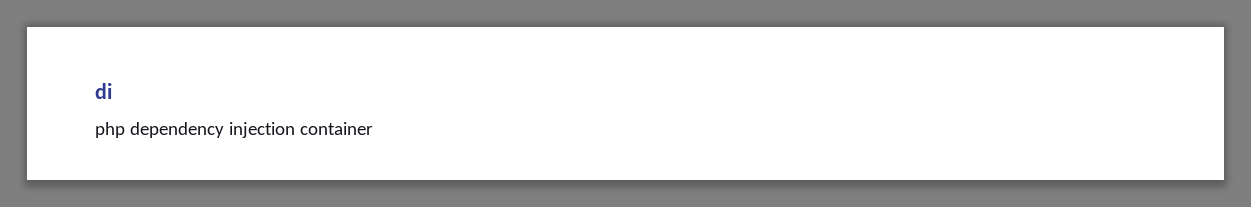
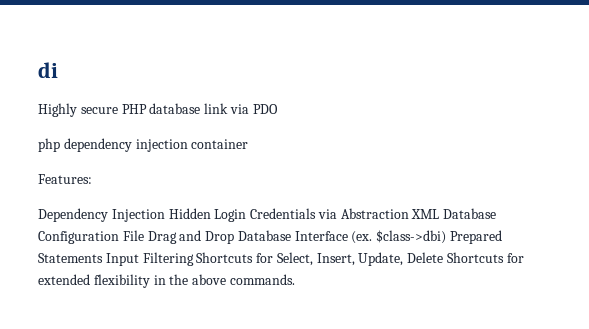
[95,122,373,138] php dependency injection container -> [38,103,278,117] [38,138,249,152] [38,174,92,184] [38,208,497,222] [38,230,503,244] [38,252,524,266] [38,274,295,288] Highly secure PHP database link via PDO // php dependency injection container // Features: // Dependency Injection Hidden Login Credentials via Abstraction XML Database Configuration File Drag and Drop Database Interface (ex. $class->dbi) Prepared Statements Input Filtering Shortcuts for Select, Insert, Update, Delete Shortcuts for extended flexibility in the above commands.

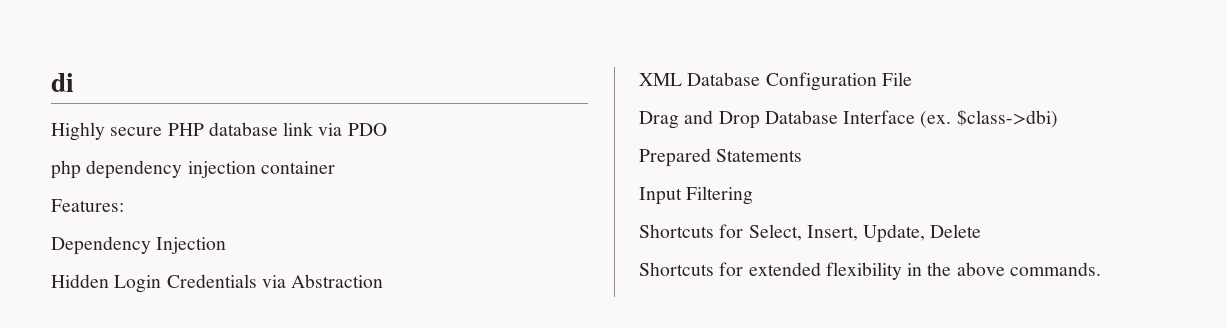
(165, 215) none -> (227, 245) //
(409, 213) none -> (384, 281) //
(144, 235) none -> (912, 79) //
(447, 237) none -> (1058, 118) //
(103, 258) none -> (803, 155) //
(194, 259) none -> (754, 195) //
(444, 257) none -> (982, 231) //

